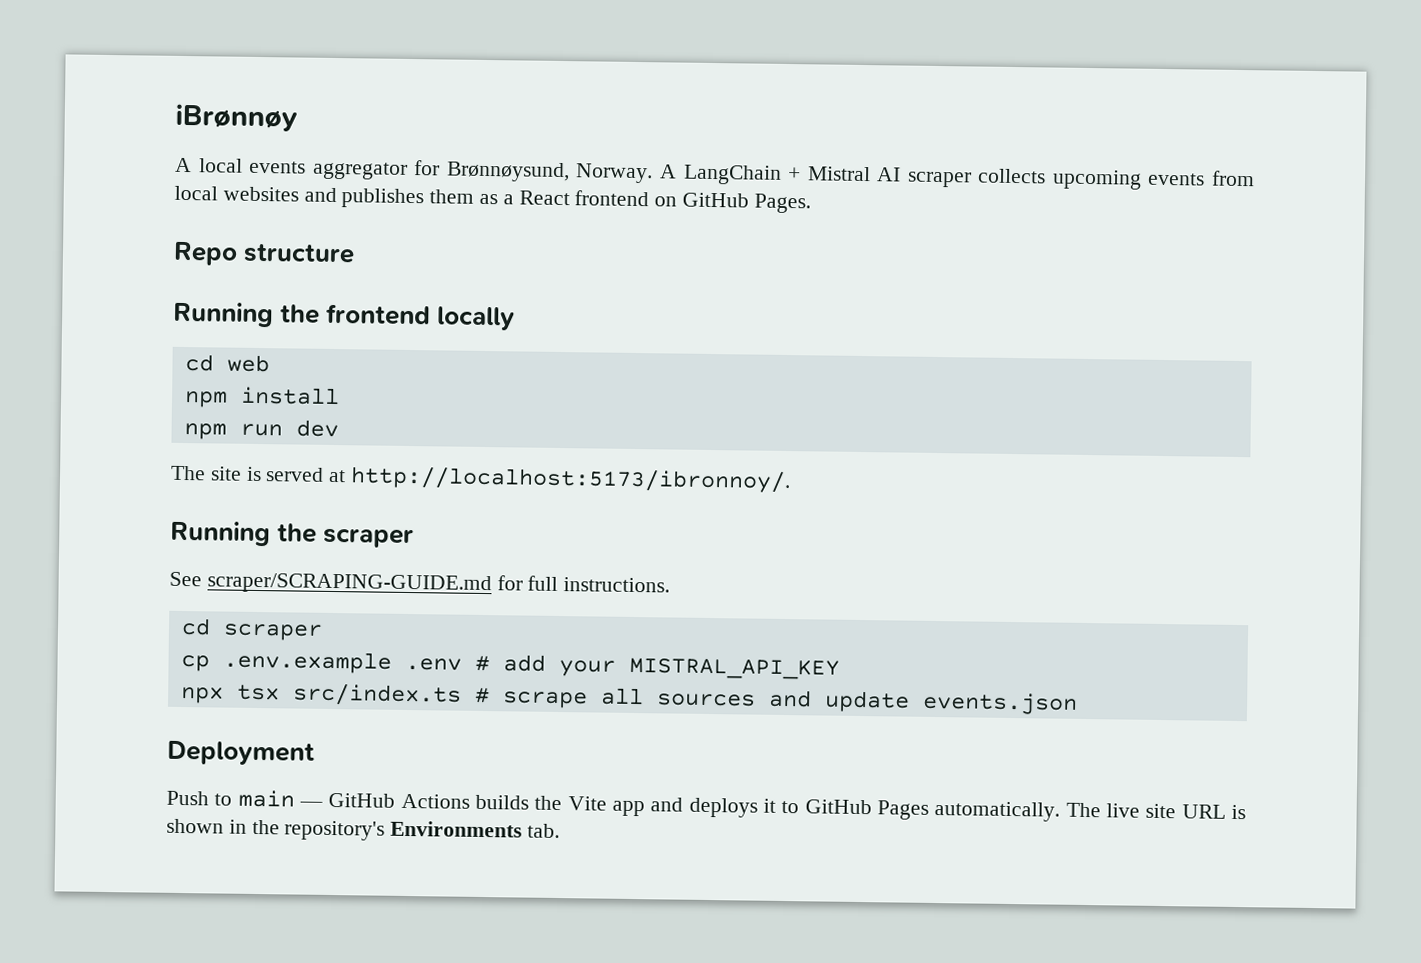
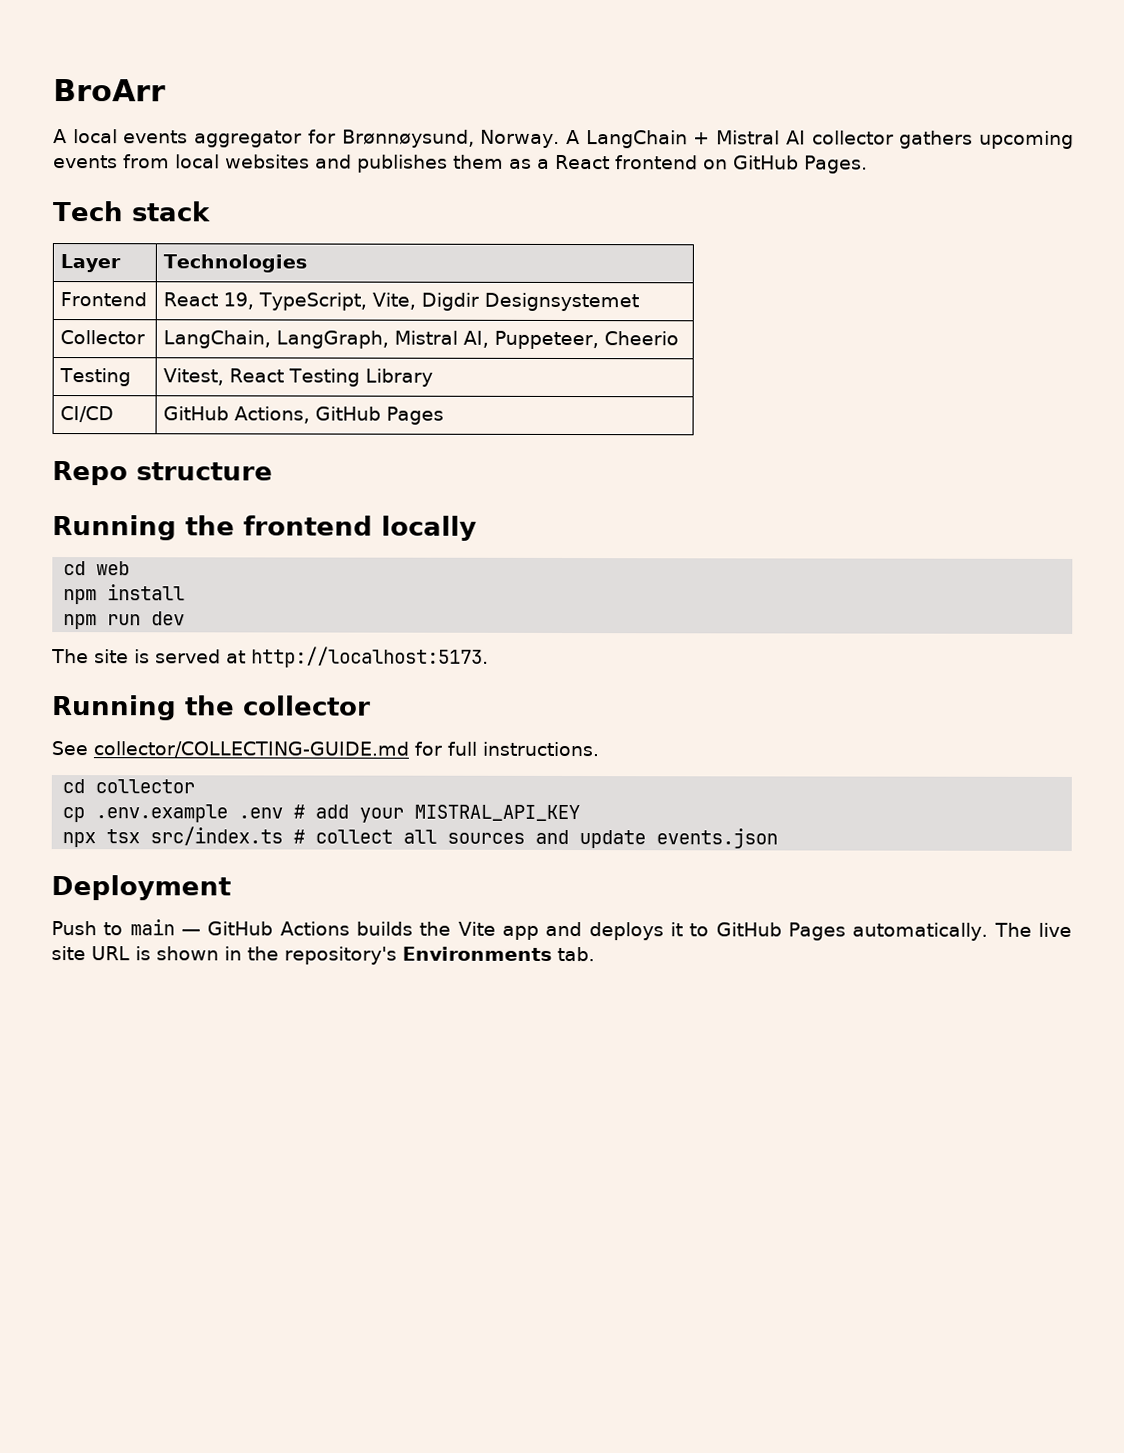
[175,103,298,132] iBrønnøy -> [53,79,166,102] BroArr
[906,168,1047,188] scraper collects -> [811,130,974,149] collector gathers
(811, 203) none -> [52,201,211,222] [60,254,122,273] [163,254,308,273] [60,292,148,307] [163,292,640,312] [60,330,146,345] [163,330,680,350] [59,368,132,387] [163,368,434,387] [60,406,115,423] [163,406,445,425] // Tech stack // Layer | Technologies // Frontend | React 19, TypeScript, Vite, Digdir Designsystemet // Collector | LangChain, LangGraph, Mistral AI, Puppeteer, Cheerio // Testing | Vitest, React Testing Library // CI/CD | GitHub Actions, GitHub Pages
[350,466,792,494] [170,520,415,549] http://localhost:5173/ibronnoy/. // Running the scraper -> [251,646,489,668] [52,695,371,721] http://localhost:5173. // Running the collector
[206,572,492,596] scraper/SCRAPING-GUIDE.md -> [93,741,409,758] collector/COLLECTING-GUIDE.md
[222,623,323,641] scraper -> [95,779,196,794] collector
[501,691,588,709] scrape -> [315,829,394,844] collect

